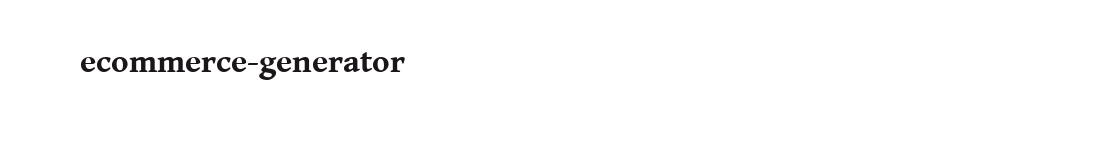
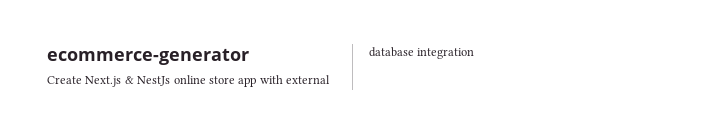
(405, 66) none -> [47,75,330,87] [369,47,475,59] // Create Next.js & NestJs online store app with external database integration

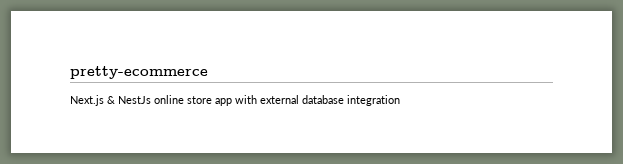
[47,48,249,65] [47,76,82,84] ecommerce-generator // Create -> [70,66,208,79] pretty-ecommerce //

